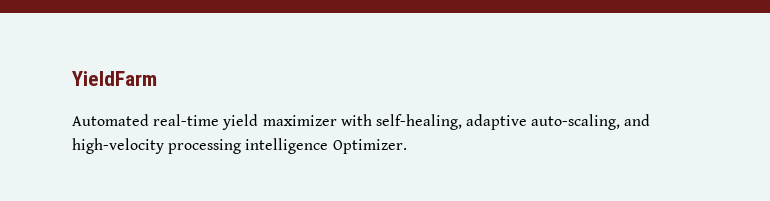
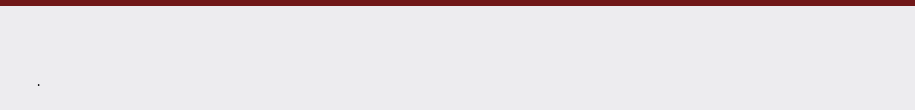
[72,71,157,86] [72,114,651,130] [72,138,407,154] YieldFarm // Automated real-time yield maximizer with self-healing, adaptive auto-scaling, and high-velocity processing intelligence Optimizer. -> [37,84,40,86] .

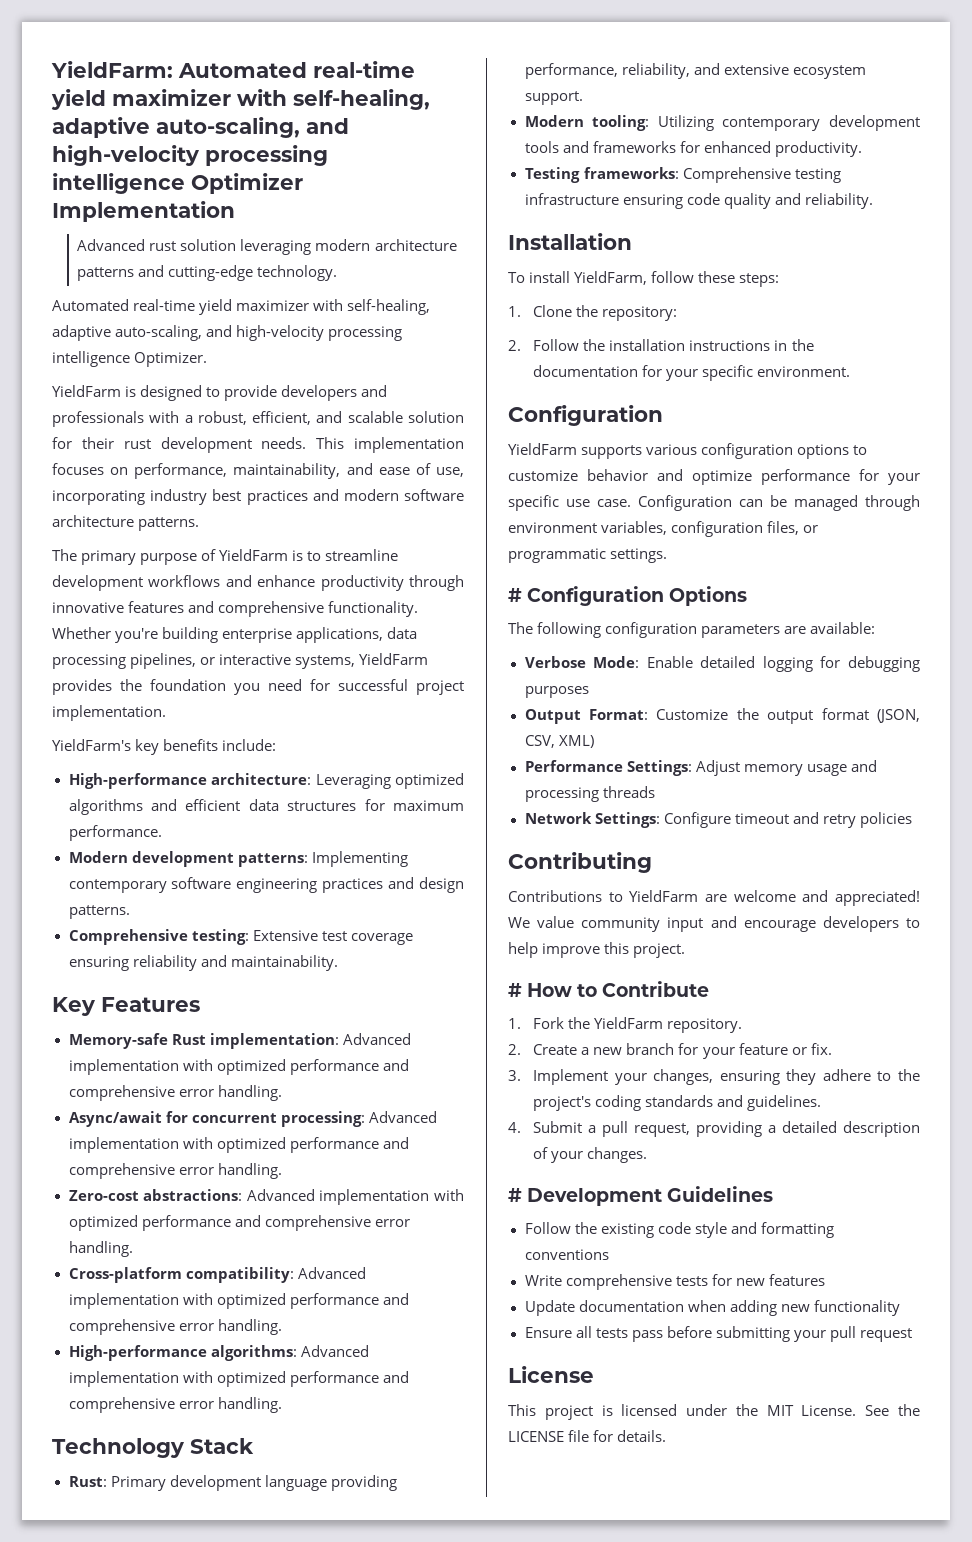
[37,84,40,86] . -> [51,61,415,78] [51,89,430,110] [52,117,349,138] [52,145,328,166] [52,173,303,194] [52,201,235,222] [77,239,457,255] [77,265,338,281] [52,299,431,315] [52,325,403,341] [52,351,208,367] [52,385,388,401] [52,411,464,427] [52,437,464,453] [52,463,465,479] [52,489,465,505] [52,515,200,531] [52,549,399,565] [52,575,464,591] [52,601,419,617] [52,627,418,643] [52,653,429,669] [52,679,464,695] [52,705,166,721] [52,739,277,755] [68,773,464,789] [68,799,464,815] [68,825,162,841] [68,851,408,867] [68,877,464,893] [68,905,130,919] [68,929,413,945] [68,955,338,971] [52,997,200,1016] [68,1033,411,1049] [68,1059,409,1075] [68,1085,282,1101] [68,1111,437,1127] [68,1137,409,1153] [68,1163,282,1179] [68,1189,464,1205] [68,1215,410,1231] [68,1241,133,1257] [68,1267,366,1283] [68,1293,409,1309] [68,1319,282,1335] [68,1345,369,1361] [68,1371,409,1387] [68,1397,282,1413] [52,1438,254,1458] [68,1475,397,1491] [524,63,866,79] [524,91,583,105] [524,115,920,131] [524,141,862,157] [524,167,841,183] [524,193,873,209] [508,233,632,250] [508,271,780,287] [508,305,678,321] [508,339,814,351] [533,365,851,381] [508,405,663,426] [508,443,868,459] [508,469,920,485] [508,495,920,511] [508,521,819,537] [508,548,668,563] [508,586,748,606] [508,622,876,638] [524,656,920,672] [524,686,589,698] [524,708,920,724] [524,735,594,748] [524,760,877,776] [524,786,655,802] [524,812,912,828] [508,852,652,873] [508,890,920,906] [508,916,920,932] [508,942,686,958] [508,981,710,997] [508,1017,743,1033] [508,1043,832,1059] [508,1069,920,1085] [533,1095,822,1111] [508,1121,920,1137] [533,1147,648,1163] [508,1186,774,1206] [524,1222,834,1238] [524,1249,609,1260] [524,1274,825,1290] [524,1300,900,1316] [524,1326,912,1342] [508,1366,594,1383] [508,1404,920,1420] [508,1430,667,1442] YieldFarm: Automated real-time yield maximizer with self-healing, adaptive auto-scaling, and high-velocity processing intelligence Optimizer Implementation // Advanced rust solution leveraging modern architecture patterns and cutting-edge technology. // Automated real-time yield maximizer with self-healing, adaptive auto-scaling, and high-velocity processing intelligence Optimizer. // YieldFarm is designed to provide developers and professionals with a robust, efficient, and scalable solution for their rust development needs. This implementation focuses on performance, maintainability, and ease of use, incorporating industry best practices and modern software architecture patterns. // The primary purpose of YieldFarm is to streamline development workflows and enhance productivity through innovative features and comprehensive functionality. Whether you're building enterprise applications, data processing pipelines, or interactive systems, YieldFarm provides the foundation you need for successful project implementation. // YieldFarm's key benefits include: // High-performance architecture: Leveraging optimized algorithms and efficient data structures for maximum performance. // Modern development patterns: Implementing contemporary software engineering practices and design patterns. // Comprehensive testing: Extensive test coverage ensuring reliability and maintainability. // Key Features // Memory-safe Rust implementation: Advanced implementation with optimized performance and comprehensive error handling. // Async/await for concurrent processing: Advanced implementation with optimized performance and comprehensive error handling. // Zero-cost abstractions: Advanced implementation with optimized performance and comprehensive error handling. // Cross-platform compatibility: Advanced implementation with optimized performance and comprehensive error handling. // High-performance algorithms: Advanced implementation with optimized performance and comprehensive error handling. // Technology Stack // Rust: Primary development language providing performance, reliability, and extensive ecosystem support. // Modern tooling: Utilizing contemporary development tools and frameworks for enhanced productivity. // Testing frameworks: Comprehensive testing infrastructure ensuring code quality and reliability. // Installation // To install YieldFarm, follow these steps: // 1. Clone the repository: // 2. Follow the installation instructions in the documentation for your specific environment. // Configuration // YieldFarm supports various configuration options to customize behavior and optimize performance for your specific use case. Configuration can be managed through environment variables, configuration files, or programmatic settings. // # Configuration Options // The following configuration parameters are available: // Verbose Mode: Enable detailed logging for debugging purposes // Output Format: Customize the output format (JSON, CSV, XML) // Performance Settings: Adjust memory usage and processing threads // Network Settings: Configure timeout and retry policies // Contributing // Contributions to YieldFarm are welcome and appreciated! We value community input and encourage developers to help improve this project. // # How to Contribute // 1. Fork the YieldFarm repository. // 2. Create a new branch for your feature or fix. // 3. Implement your changes, ensuring they adhere to the project's coding standards and guidelines. // 4. Submit a pull request, providing a detailed description of your changes. // # Development Guidelines // Follow the existing code style and formatting conventions // Write comprehensive tests for new features // Update documentation when adding new functionality // Ensure all tests pass before submitting your pull request // License // This project is licensed under the MIT License. See the LICENSE file for details.

